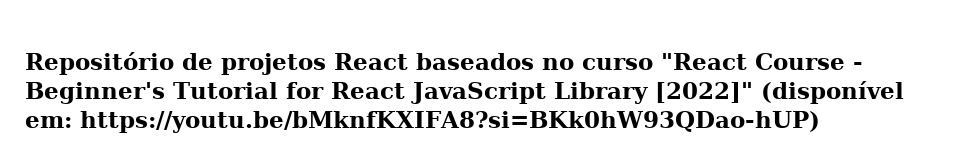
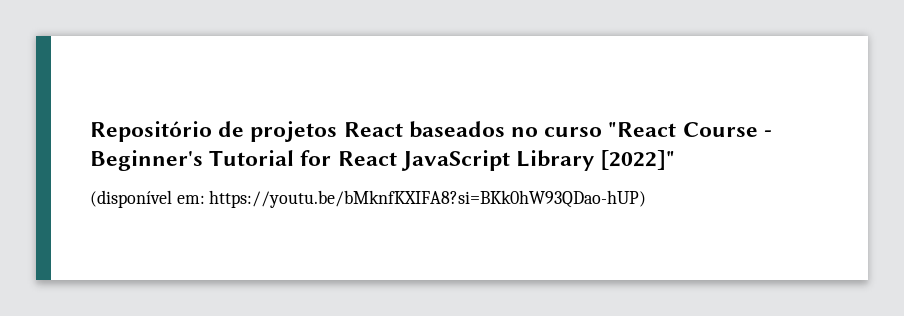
(753, 92) none -> (676, 160) //

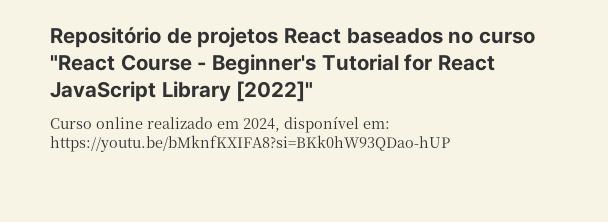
[90,190,647,208] (disponível em: https://youtu.be/bMknfKXIFA8?si=BKk0hW93QDao-hUP) -> [50,116,390,133] [50,135,450,152] Curso online realizado em 2024, disponível em: https://youtu.be/bMknfKXIFA8?si=BKk0hW93QDao-hUP

